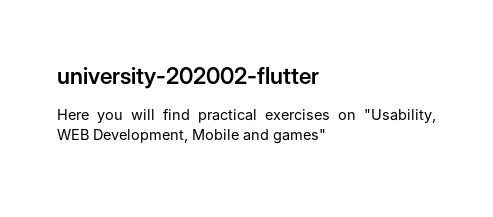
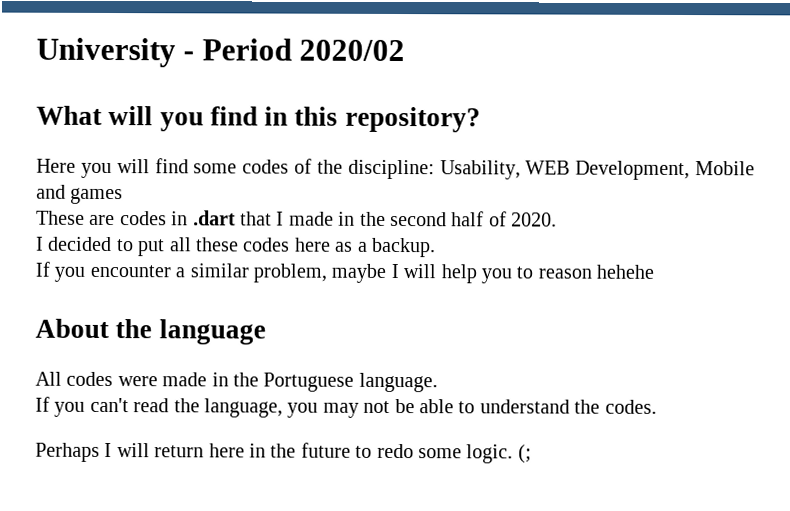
[57,67,319,89] [57,108,436,123] [57,129,326,144] university-202002-flutter // Here you will find practical exercises on "Usability, WEB Development, Mobile and games" -> [36,37,406,68] [36,105,481,133] [36,158,755,181] [36,184,124,205] [36,210,558,227] [36,236,436,258] [35,261,655,284] [35,318,266,345] [35,371,438,393] [35,396,657,418] [35,442,532,464] University - Period 2020/02 // What will you find in this repository? // Here you will find some codes of the discipline: Usability, WEB Development, Mobile and games // These are codes in .dart that I made in the second half of 2020. // I decided to put all these codes here as a backup. // If you encounter a similar problem, maybe I will help you to reason hehehe // About the language // All codes were made in the Portuguese language. // If you can't read the language, you may not be able to understand the codes. // Perhaps I will return here in the future to redo some logic. (;

